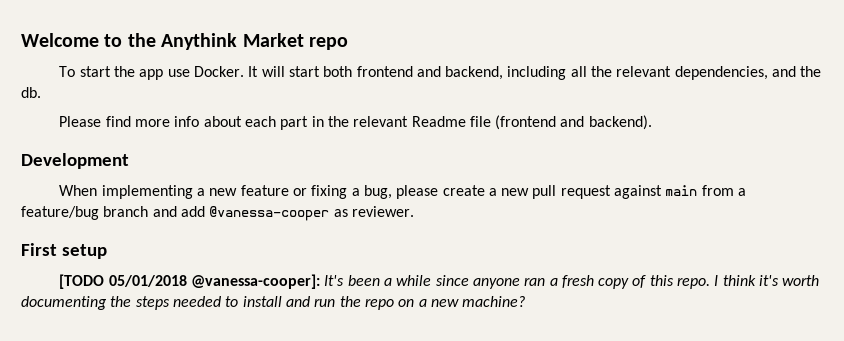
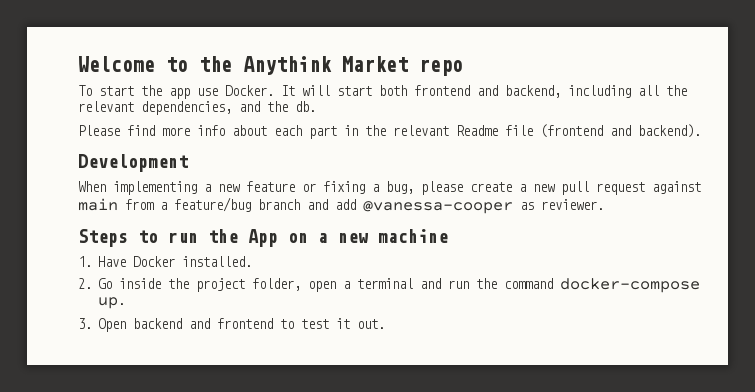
[21,243,107,259] [59,274,820,289] [21,296,526,310] First setup // [TODO 05/01/2018 @vanessa-cooper]: It's been a while since anyone ran a fresh copy of this repo. I think it's worth documenting the steps needed to install and run the repo on a new machine? -> [78,229,448,247] [78,256,252,267] [78,278,700,293] [97,297,125,309] [78,318,385,332] Steps to run the App on a new machine // 1. Have Docker installed. // 2. Go inside the project folder, open a terminal and run the command docker-compose up. // 3. Open backend and frontend to test it out.

